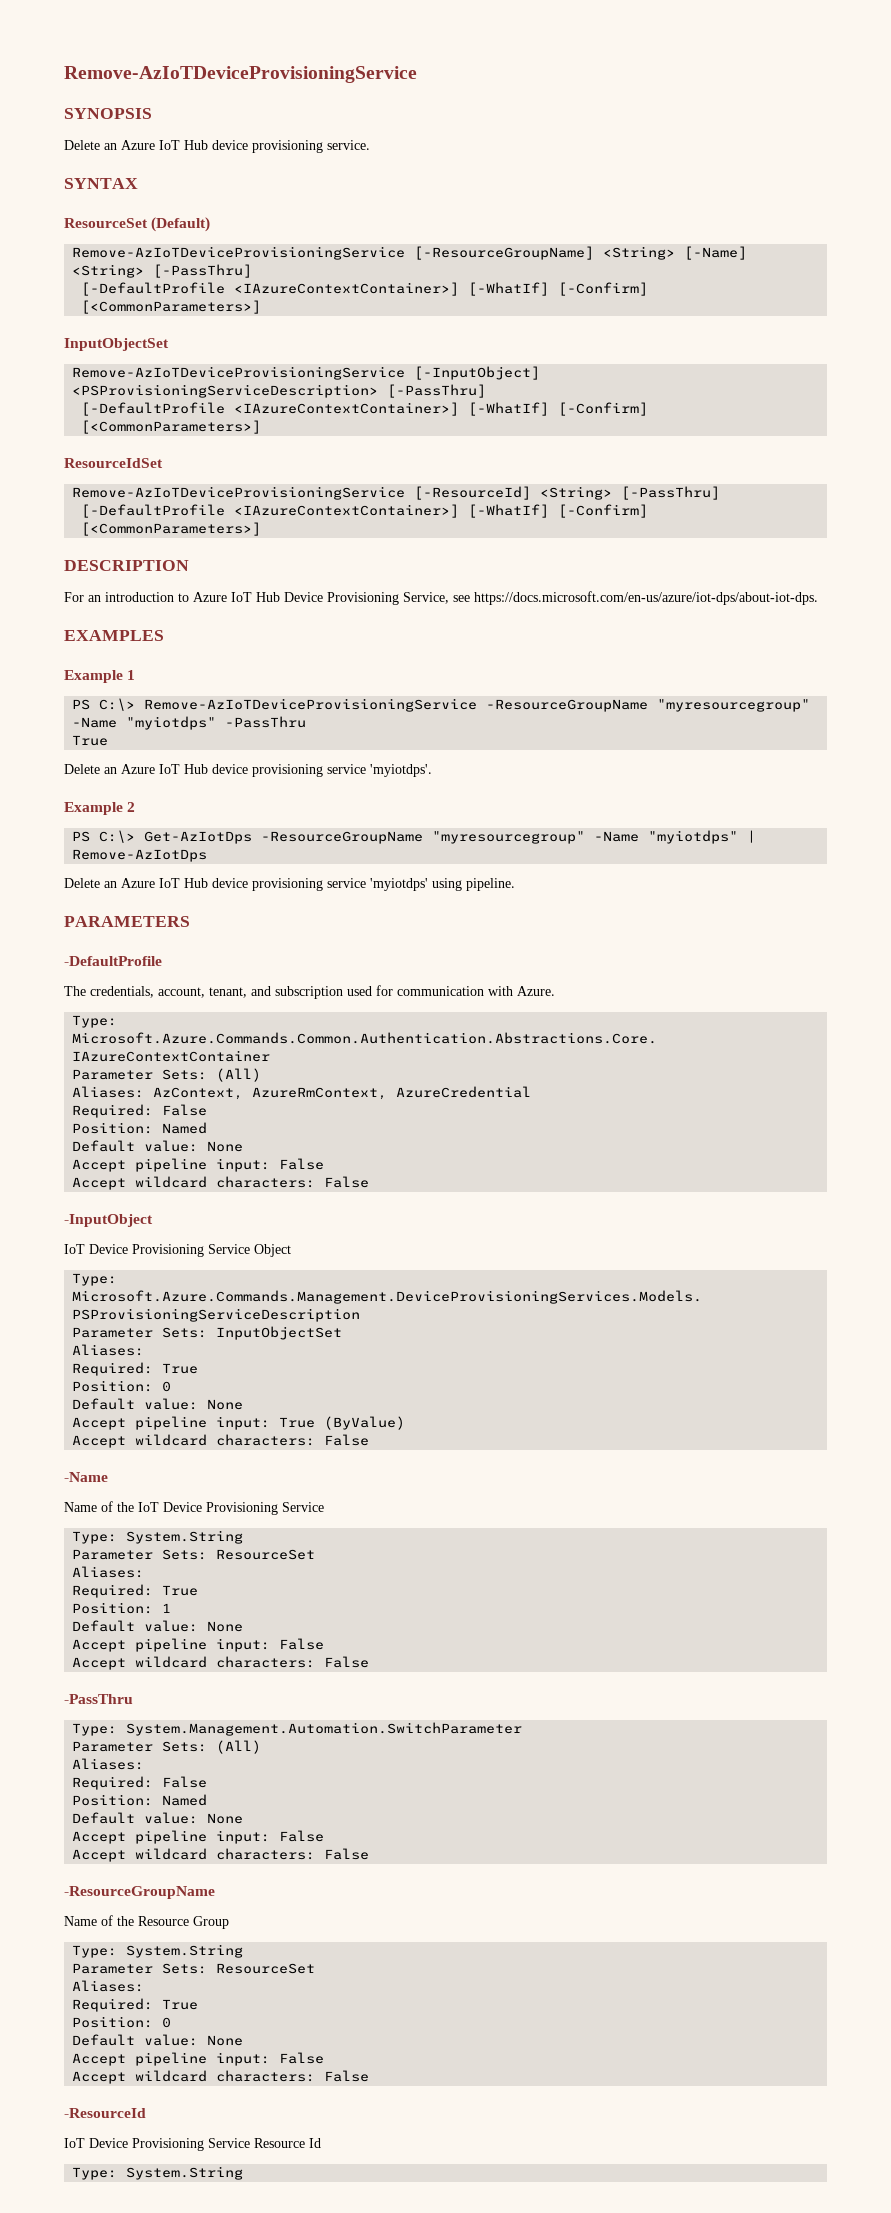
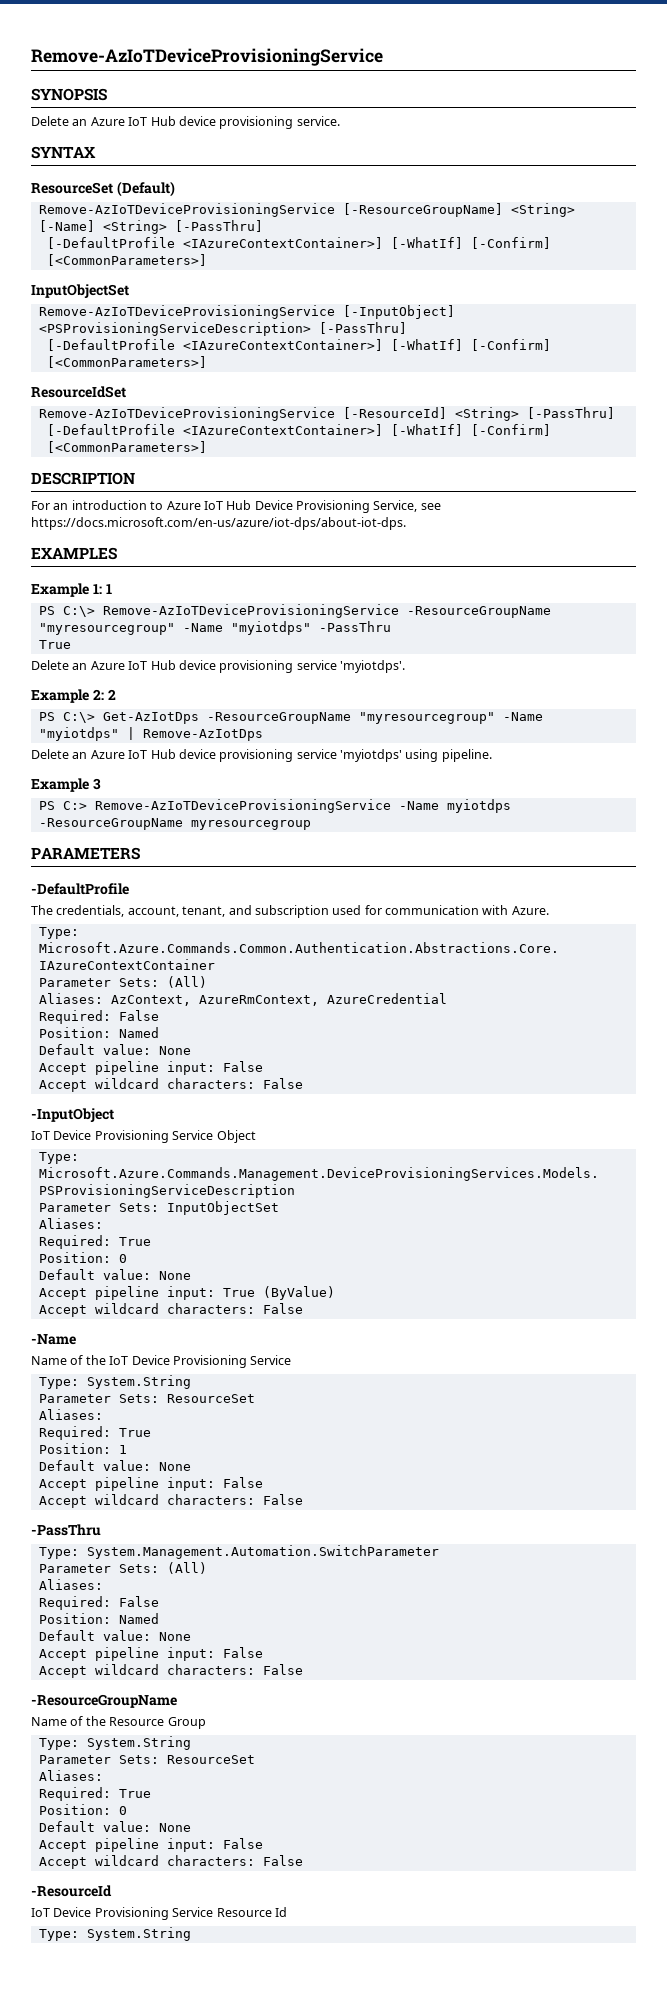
(123, 676) none -> [92,584,102,594] 1:
(123, 808) none -> [92,689,104,700] 2:
(515, 884) none -> [31,778,101,792] [38,799,511,813] [38,818,311,830] // Example 3 // PS C:> Remove-AzIoTDeviceProvisioningService -Name myiotdps -ResourceGroupName myresourcegroup

